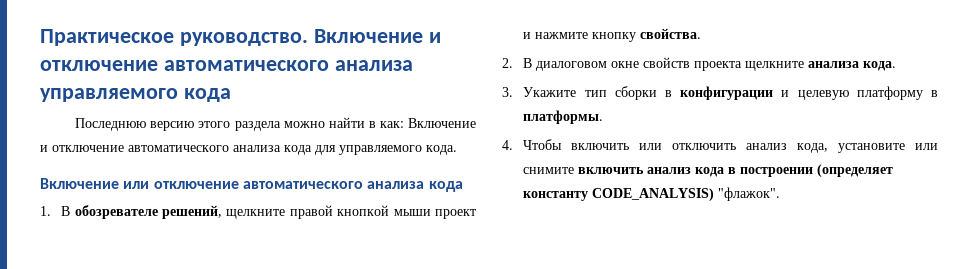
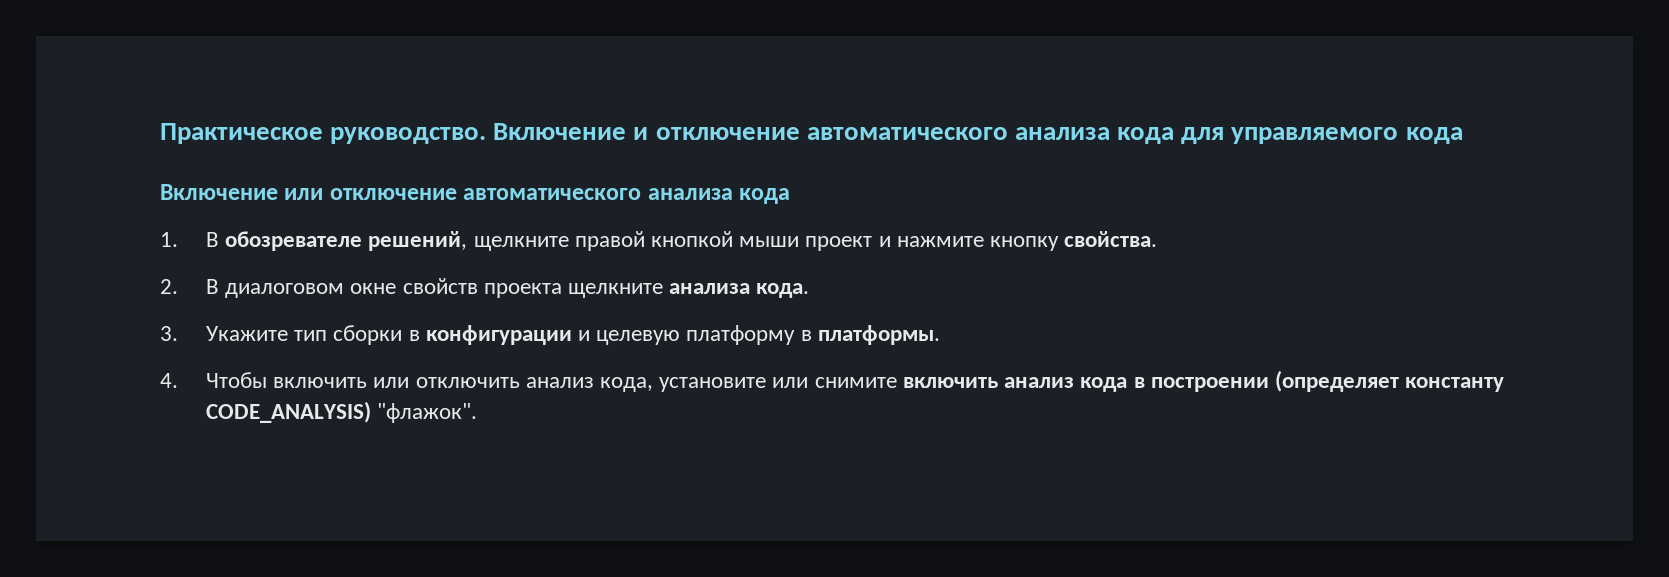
[40,88,231,102] [75,117,476,131] [40,145,281,152] управляемого кода // Последнюю версию этого раздела можно найти в как: Включение и отключение автоматического анализа -> (1110, 133) none
[426,145,457,155] кода. -> [1405,127,1463,144] кода

